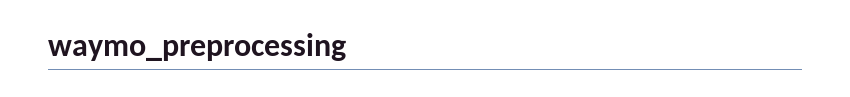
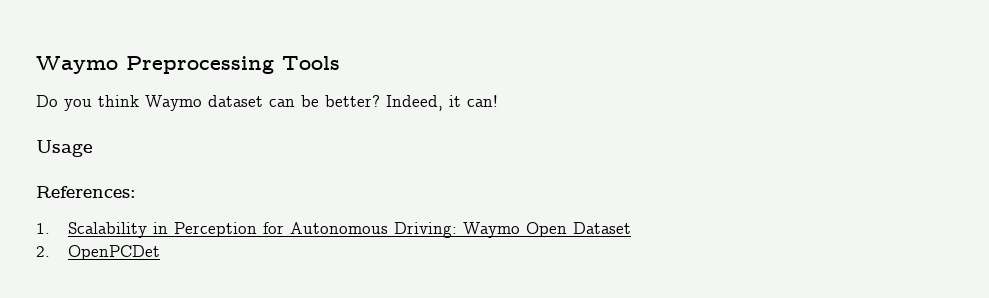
[48,33,346,61] waymo_preprocessing -> [36,56,340,74] [36,95,498,111] [36,140,93,157] [36,186,136,198] [36,222,631,238] [36,245,160,260] Waymo Preprocessing Tools // Do you think Waymo dataset can be better? Indeed, it can! // Usage // References: // 1. Scalability in Perception for Autonomous Driving: Waymo Open Dataset // 2. OpenPCDet

